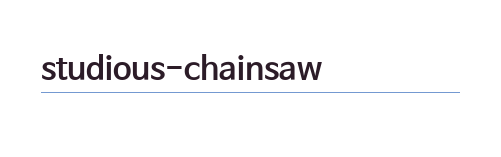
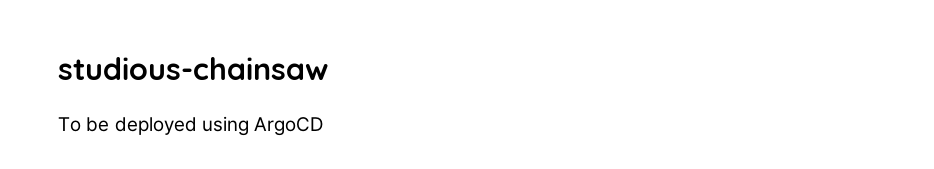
(322, 67) none -> [58,116,324,136] // To be deployed using ArgoCD

